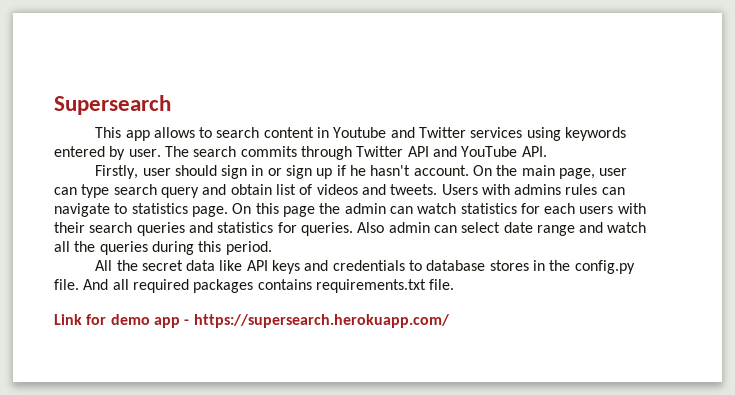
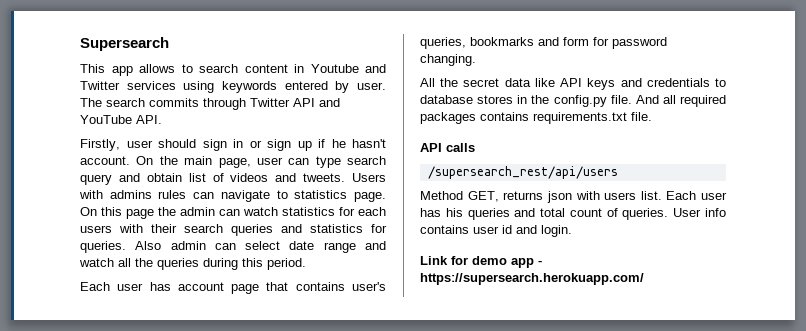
(272, 248) none -> [80,282,386,294] [420,37,667,49] [420,54,476,66] // Each user has account page that contains user's queries, bookmarks and form for password changing.
(455, 284) none -> [420,143,475,152] [427,166,618,179] [420,191,727,203] [420,208,726,220] [420,225,572,237] // API calls // /supersearch_rest/api/users // Method GET, returns json with users list. Each user has his queries and total count of queries. User info contains user id and login.

